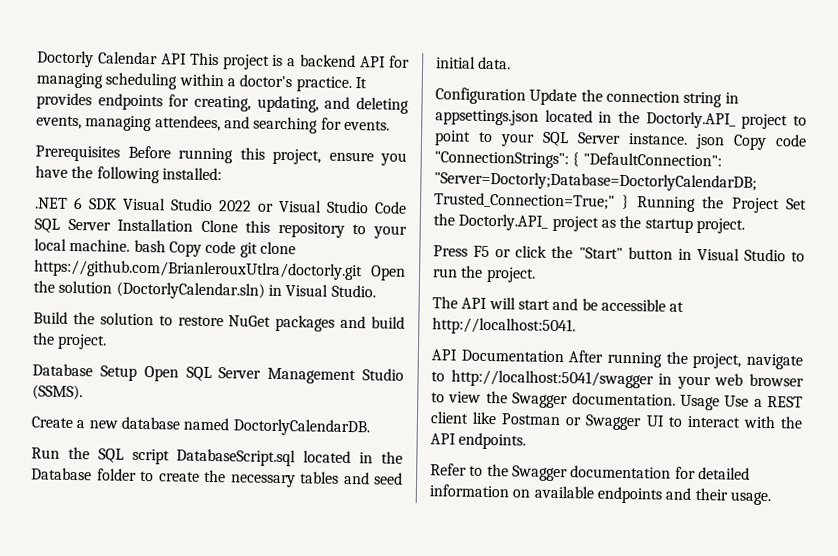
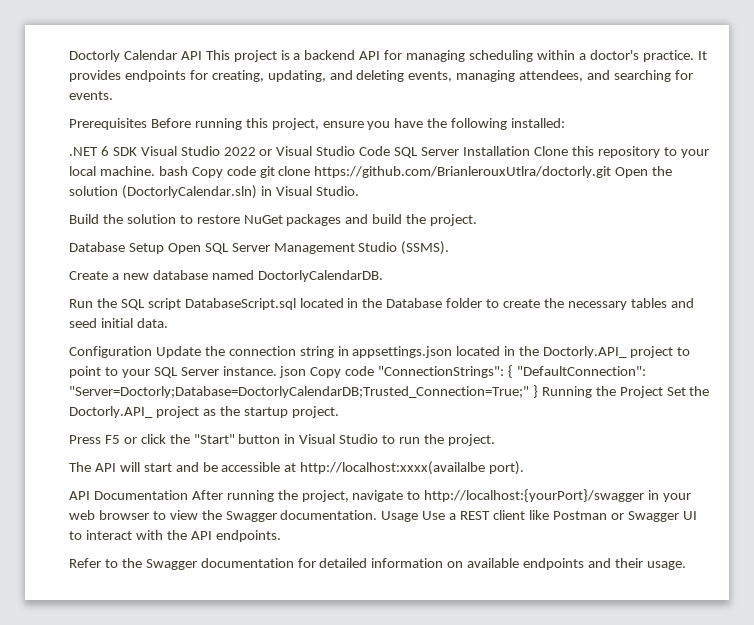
[432,317,576,336] http://localhost:5041. -> [300,461,525,475] http://localhost:xxxx(availalbe port).
[450,369,654,389] http://localhost:5041/swagger -> [424,489,645,502] http://localhost:{yourPort}/swagger

